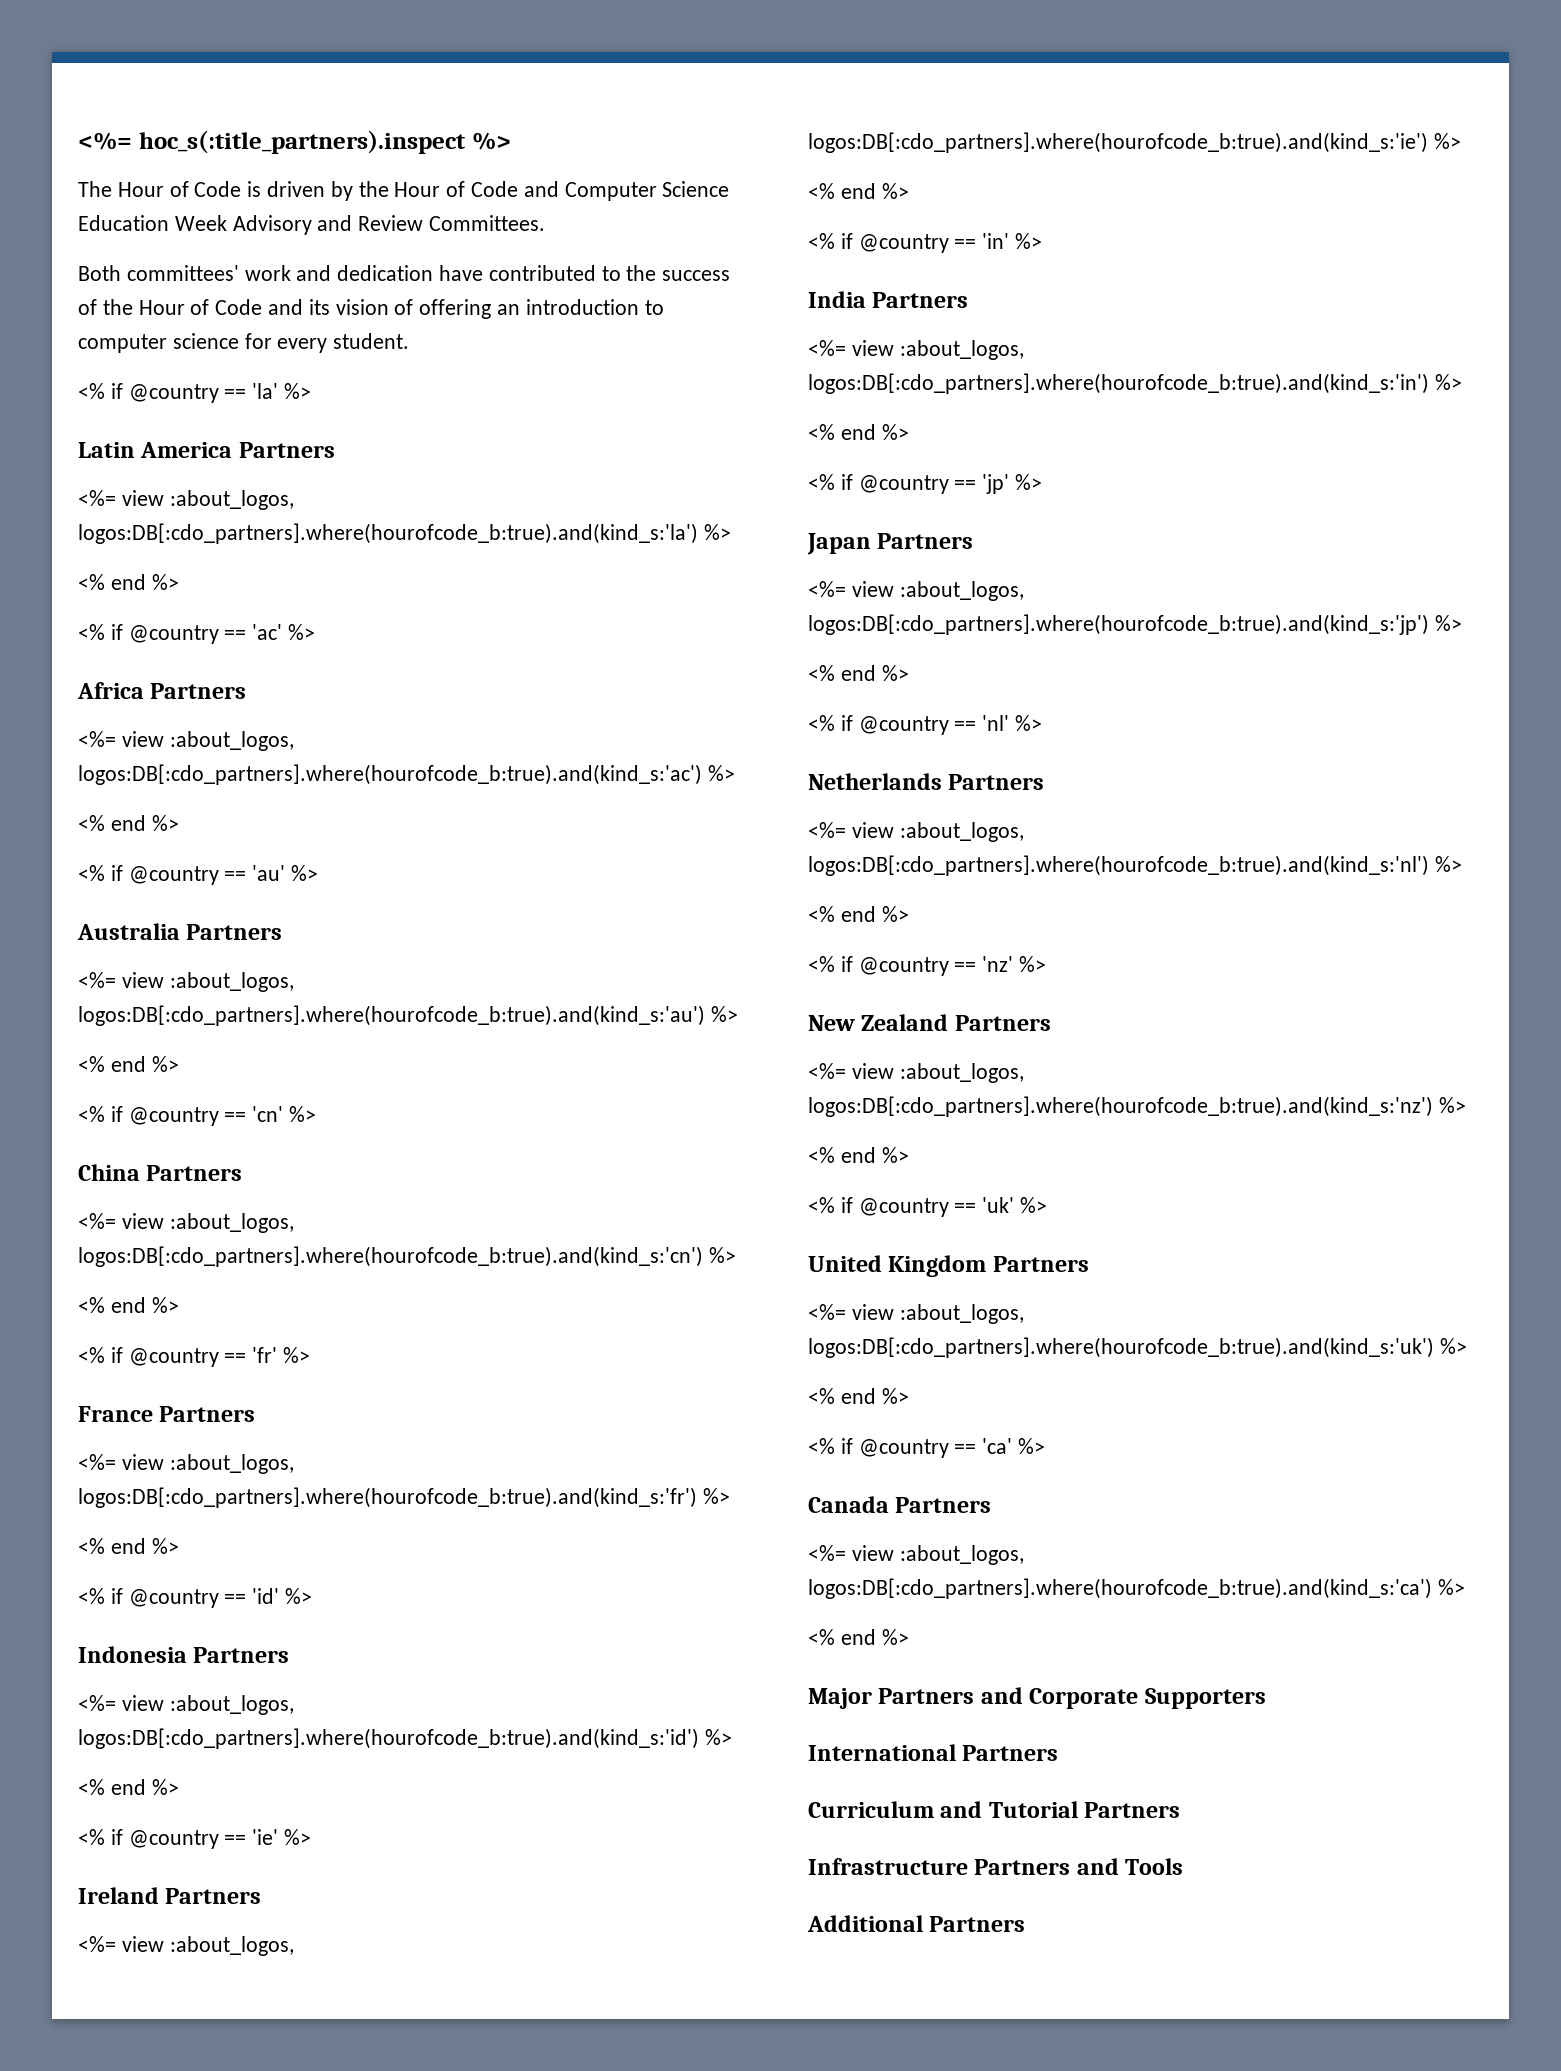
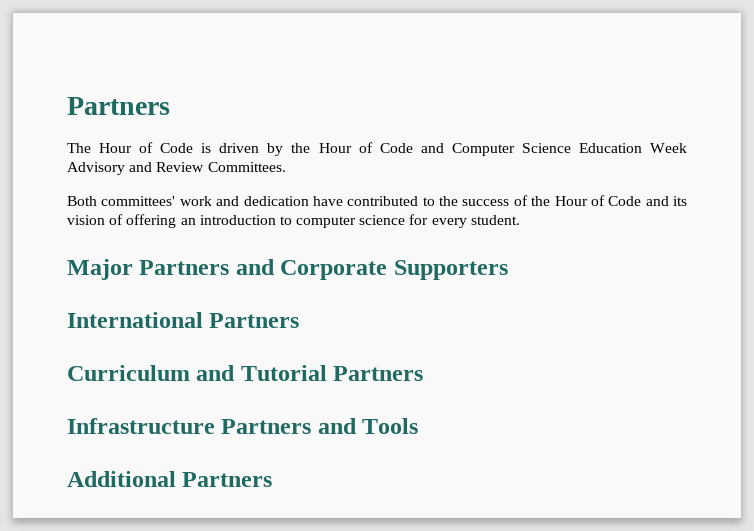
[78,130,511,154] <%= hoc_s(:title_partners).inspect %> -> [67,97,170,115] Partners
[78,383,312,403] [78,442,335,458] [78,490,294,510] [78,523,731,544] [78,574,179,590] [78,624,316,644] [77,682,247,699] [78,731,294,751] [78,764,735,785] [78,815,179,831] [78,865,319,885] [77,923,283,940] [78,972,294,992] [78,1005,738,1026] [78,1056,179,1072] [78,1106,317,1126] [78,1164,243,1181] [78,1213,294,1233] [78,1246,736,1267] [78,1297,179,1313] [78,1347,311,1367] [78,1406,256,1422] [78,1454,294,1474] [78,1487,730,1508] [78,1538,179,1554] [78,1588,313,1608] [78,1646,290,1663] [78,1695,294,1715] [78,1728,732,1749] [78,1779,179,1795] [78,1829,312,1849] [78,1887,262,1904] [78,1936,294,1956] [808,132,1461,153] [808,183,909,199] [808,233,1043,253] [808,291,969,308] [808,340,1024,360] [808,373,1462,394] [808,424,909,440] [808,474,1043,494] [807,533,974,555] [808,581,1024,601] [808,614,1462,635] [808,665,909,681] [808,715,1043,735] [808,773,1045,790] [808,822,1024,842] [808,855,1462,876] [808,906,909,922] [808,956,1047,976] [808,1014,1051,1031] [808,1063,1024,1083] [808,1096,1466,1117] [808,1147,909,1163] [808,1197,1048,1217] [808,1255,1089,1277] [808,1304,1024,1324] [808,1337,1467,1358] [808,1388,909,1404] [808,1438,1046,1458] [808,1496,992,1513] [808,1545,1024,1565] [808,1578,1465,1599] [808,1629,909,1645] // <% if @country == 'la' %> // Latin America Partners // <%= view :about_logos, logos:DB[:cdo_partners].where(hourofcode_b:true).and(kind_s:'la') %> // <% end %> // <% if @country == 'ac' %> // Africa Partners // <%= view :about_logos, logos:DB[:cdo_partners].where(hourofcode_b:true).and(kind_s:'ac') %> // <% end %> // <% if @country == 'au' %> // Australia Partners // <%= view :about_logos, logos:DB[:cdo_partners].where(hourofcode_b:true).and(kind_s:'au') %> // <% end %> // <% if @country == 'cn' %> // China Partners // <%= view :about_logos, logos:DB[:cdo_partners].where(hourofcode_b:true).and(kind_s:'cn') %> // <% end %> // <% if @country == 'fr' %> // France Partners // <%= view :about_logos, logos:DB[:cdo_partners].where(hourofcode_b:true).and(kind_s:'fr') %> // <% end %> // <% if @country == 'id' %> // Indonesia Partners // <%= view :about_logos, logos:DB[:cdo_partners].where(hourofcode_b:true).and(kind_s:'id') %> // <% end %> // <% if @country == 'ie' %> // Ireland Partners // <%= view :about_logos, logos:DB[:cdo_partners].where(hourofcode_b:true).and(kind_s:'ie') %> // <% end %> // <% if @country == 'in' %> // India Partners // <%= view :about_logos, logos:DB[:cdo_partners].where(hourofcode_b:true).and(kind_s:'in') %> // <% end %> // <% if @country == 'jp' %> // Japan Partners // <%= view :about_logos, logos:DB[:cdo_partners].where(hourofcode_b:true).and(kind_s:'jp') %> // <% end %> // <% if @country == 'nl' %> // Netherlands Partners // <%= view :about_logos, logos:DB[:cdo_partners].where(hourofcode_b:true).and(kind_s:'nl') %> // <% end %> // <% if @country == 'nz' %> // New Zealand Partners // <%= view :about_logos, logos:DB[:cdo_partners].where(hourofcode_b:true).and(kind_s:'nz') %> // <% end %> // <% if @country == 'uk' %> // United Kingdom Partners // <%= view :about_logos, logos:DB[:cdo_partners].where(hourofcode_b:true).and(kind_s:'uk') %> // <% end %> // <% if @country == 'ca' %> // Canada Partners // <%= view :about_logos, logos:DB[:cdo_partners].where(hourofcode_b:true).and(kind_s:'ca') %> // <% end %> -> (520, 220) none

